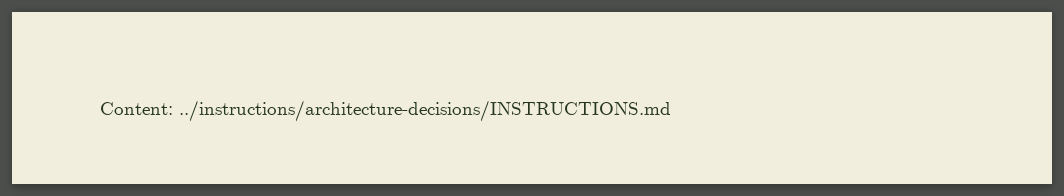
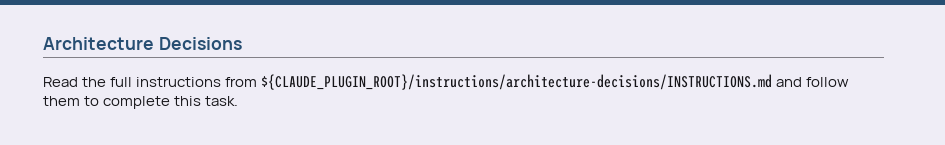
[100,100,671,122] Content: ../instructions/architecture-decisions/INSTRUCTIONS.md -> [43,37,242,50] [43,74,850,90] [43,96,239,109] Architecture Decisions // Read the full instructions from ${CLAUDE_PLUGIN_ROOT}/instructions/architecture-decisions/INSTRUCTIONS.md and follow them to complete this task.

